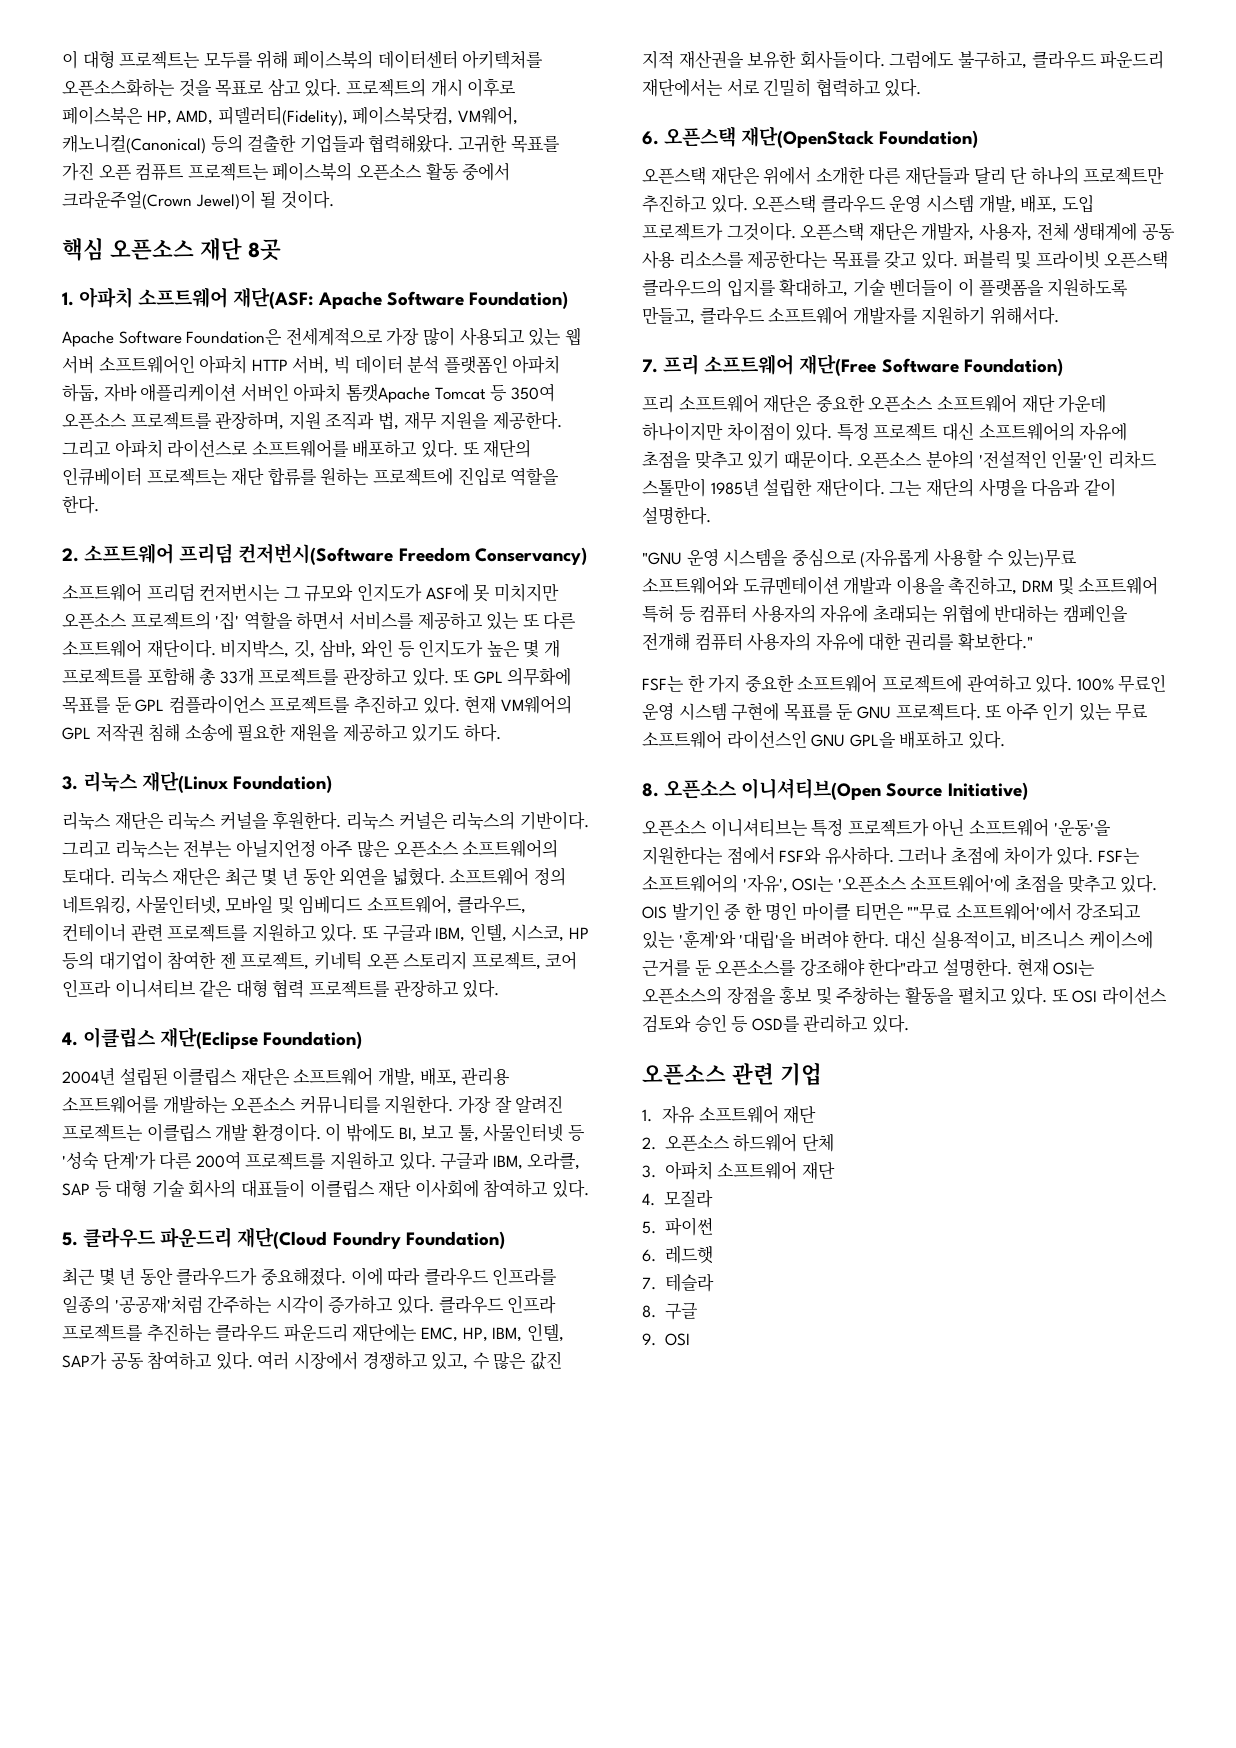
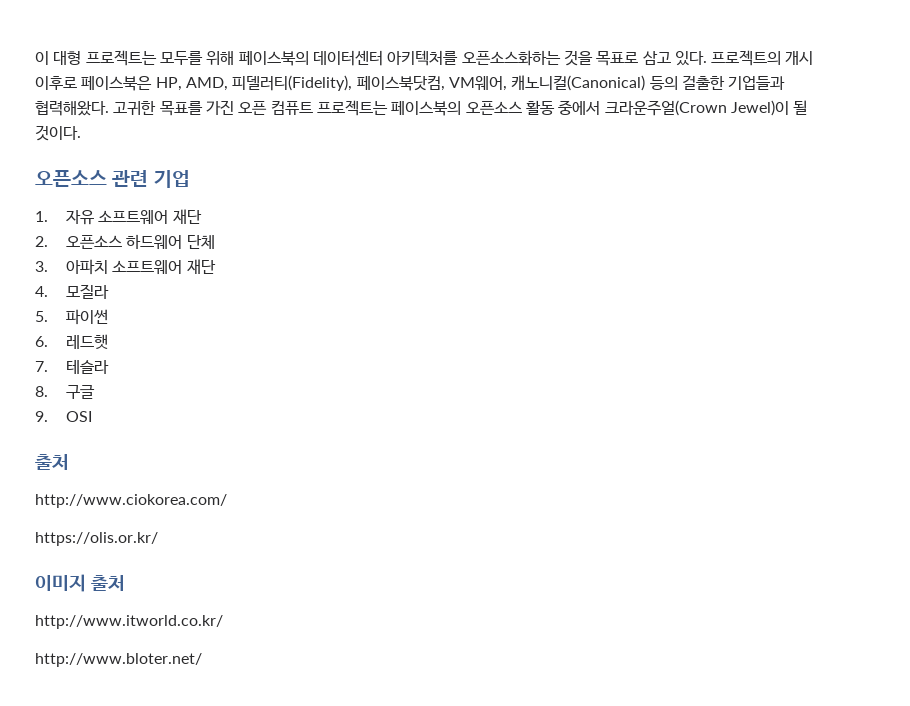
[62,238,281,261] [62,287,568,309] [62,327,581,347] [62,355,561,374] [62,383,555,403] [62,411,562,430] [62,439,532,458] [62,467,560,486] [62,495,99,514] [62,543,587,565] [62,583,559,602] [62,611,577,630] [62,639,560,658] [62,667,572,686] [62,695,572,714] [62,723,501,742] [62,771,333,793] [62,811,589,830] [62,839,559,858] [62,867,566,886] [62,895,526,914] [62,923,589,942] [62,951,578,970] [62,979,500,998] [62,1027,363,1049] [62,1067,511,1086] [62,1095,564,1114] [62,1123,585,1142] [62,1151,581,1170] [62,1179,589,1198] [62,1227,505,1249] [62,1267,558,1286] [62,1295,557,1314] [62,1323,564,1342] [62,1351,562,1370] [642,50,1165,69] [642,78,922,97] [642,126,979,148] [642,166,1165,185] [642,194,1094,213] [642,222,1175,241] [642,250,1169,269] [642,278,1129,297] [642,306,1059,325] [642,354,1063,376] [642,394,1107,413] [642,422,1128,441] [642,450,1157,469] [642,478,1116,497] [642,506,711,525] [642,548,1078,568] [642,576,1159,595] [642,604,1128,623] [642,632,1033,651] [642,674,1167,693] [642,702,1149,721] [642,730,1005,749] [642,778,1028,800] [642,818,1111,837] [642,846,1140,865] [642,874,1158,893] [642,902,1142,921] [642,930,1153,949] [642,958,1096,977] [642,986,1167,1005] [642,1014,909,1033] // 핵심 오픈소스 재단 8곳 // 1. 아파치 소프트웨어 재단(ASF: Apache Software Foundation) // Apache Software Foundation은 전세계적으로 가장 많이 사용되고 있는 웹 서버 소프트웨어인 아파치 HTTP 서버, 빅 데이터 분석 플랫폼인 아파치 하둡, 자바 애플리케이션 서버인 아파치 톰캣Apache Tomcat 등 350여 오픈소스 프로젝트를 관장하며, 지원 조직과 법, 재무 지원을 제공한다. 그리고 아파치 라이선스로 소프트웨어를 배포하고 있다. 또 재단의 인큐베이터 프로젝트는 재단 합류를 원하는 프로젝트에 진입로 역할을 한다. // 2. 소프트웨어 프리덤 컨저번시(Software Freedom Conservancy) // 소프트웨어 프리덤 컨저번시는 그 규모와 인지도가 ASF에 못 미치지만 오픈소스 프로젝트의 '집' 역할을 하면서 서비스를 제공하고 있는 또 다른 소프트웨어 재단이다. 비지박스, 깃, 삼바, 와인 등 인지도가 높은 몇 개 프로젝트를 포함해 총 33개 프로젝트를 관장하고 있다. 또 GPL 의무화에 목표를 둔 GPL 컴플라이언스 프로젝트를 추진하고 있다. 현재 VM웨어의 GPL 저작권 침해 소송에 필요한 재원을 제공하고 있기도 하다. // 3. 리눅스 재단(Linux Foundation) // 리눅스 재단은 리눅스 커널을 후원한다. 리눅스 커널은 리눅스의 기반이다. 그리고 리눅스는 전부는 아닐지언정 아주 많은 오픈소스 소프트웨어의 토대다. 리눅스 재단은 최근 몇 년 동안 외연을 넓혔다. 소프트웨어 정의 네트워킹, 사물인터넷, 모바일 및 임베디드 소프트웨어, 클라우드, 컨테이너 관련 프로젝트를 지원하고 있다. 또 구글과 IBM, 인텔, 시스코, HP 등의 대기업이 참여한 젠 프로젝트, 키네틱 오픈 스토리지 프로젝트, 코어 인프라 이니셔티브 같은 대형 협력 프로젝트를 관장하고 있다. // 4. 이클립스 재단(Eclipse Foundation) // 2004년 설립된 이클립스 재단은 소프트웨어 개발, 배포, 관리용 소프트웨어를 개발하는 오픈소스 커뮤니티를 지원한다. 가장 잘 알려진 프로젝트는 이클립스 개발 환경이다. 이 밖에도 BI, 보고 툴, 사물인터넷 등 '성숙 단계'가 다른 200여 프로젝트를 지원하고 있다. 구글과 IBM, 오라클, SAP 등 대형 기술 회사의 대표들이 이클립스 재단 이사회에 참여하고 있다. // 5. 클라우드 파운드리 재단(Cloud Foundry Foundation) // 최근 몇 년 동안 클라우드가 중요해졌다. 이에 따라 클라우드 인프라를 일종의 '공공재'처럼 간주하는 시각이 증가하고 있다. 클라우드 인프라 프로젝트를 추진하는 클라우드 파운드리 재단에는 EMC, HP, IBM, 인텔, SAP가 공동 참여하고 있다. 여러 시장에서 경쟁하고 있고, 수 많은 값진 지적 재산권을 보유한 회사들이다. 그럼에도 불구하고, 클라우드 파운드리 재단에서는 서로 긴밀히 협력하고 있다. // 6. 오픈스택 재단(OpenStack Foundation) // 오픈스택 재단은 위에서 소개한 다른 재단들과 달리 단 하나의 프로젝트만 추진하고 있다. 오픈스택 클라우드 운영 시스템 개발, 배포, 도입 프로젝트가 그것이다. 오픈스택 재단은 개발자, 사용자, 전체 생태계에 공동 사용 리소스를 제공한다는 목표를 갖고 있다. 퍼블릭 및 프라이빗 오픈스택 클라우드의 입지를 확대하고, 기술 벤더들이 이 플랫폼을 지원하도록 만들고, 클라우드 소프트웨어 개발자를 지원하기 위해서다. // 7. 프리 소프트웨어 재단(Free Software Foundation) // 프리 소프트웨어 재단은 중요한 오픈소스 소프트웨어 재단 가운데 하나이지만 차이점이 있다. 특정 프로젝트 대신 소프트웨어의 자유에 초점을 맞추고 있기 때문이다. 오픈소스 분야의 '전설적인 인물'인 리차드 스톨만이 1985년 설립한 재단이다. 그는 재단의 사명을 다음과 같이 설명한다. // "GNU 운영 시스템을 중심으로 (자유롭게 사용할 수 있는)무료 소프트웨어와 도큐멘테이션 개발과 이용을 촉진하고, DRM 및 소프트웨어 특허 등 컴퓨터 사용자의 자유에 초래되는 위협에 반대하는 캠페인을 전개해 컴퓨터 사용자의 자유에 대한 권리를 확보한다." // FSF는 한 가지 중요한 소프트웨어 프로젝트에 관여하고 있다. 100% 무료인 운영 시스템 구현에 목표를 둔 GNU 프로젝트다. 또 아주 인기 있는 무료 소프트웨어 라이선스인 GNU GPL을 배포하고 있다. // 8. 오픈소스 이니셔티브(Open Source Initiative) // 오픈소스 이니셔티브는 특정 프로젝트가 아닌 소프트웨어 '운동'을 지원한다는 점에서 FSF와 유사하다. 그러나 초점에 차이가 있다. FSF는 소프트웨어의 '자유', OSI는 '오픈소스 소프트웨어'에 초점을 맞추고 있다. OIS 발기인 중 한 명인 마이클 티먼은 ""무료 소프트웨어'에서 강조되고 있는 '훈계'와 '대립'을 버려야 한다. 대신 실용적이고, 비즈니스 케이스에 근거를 둔 오픈소스를 강조해야 한다"라고 설명한다. 현재 OSI는 오픈소스의 장점을 홍보 및 주창하는 활동을 펼치고 있다. 또 OSI 라이선스 검토와 승인 등 OSD를 관리하고 있다. -> (81, 133) none
(690, 1339) none -> [35,454,69,470] [35,494,227,508] [35,532,158,546] [35,574,125,592] [35,615,223,629] [35,653,202,667] // 출처 // http://www.ciokorea.com/ // https://olis.or.kr/ // 이미지 출처 // http://www.itworld.co.kr/ // http://www.bloter.net/

